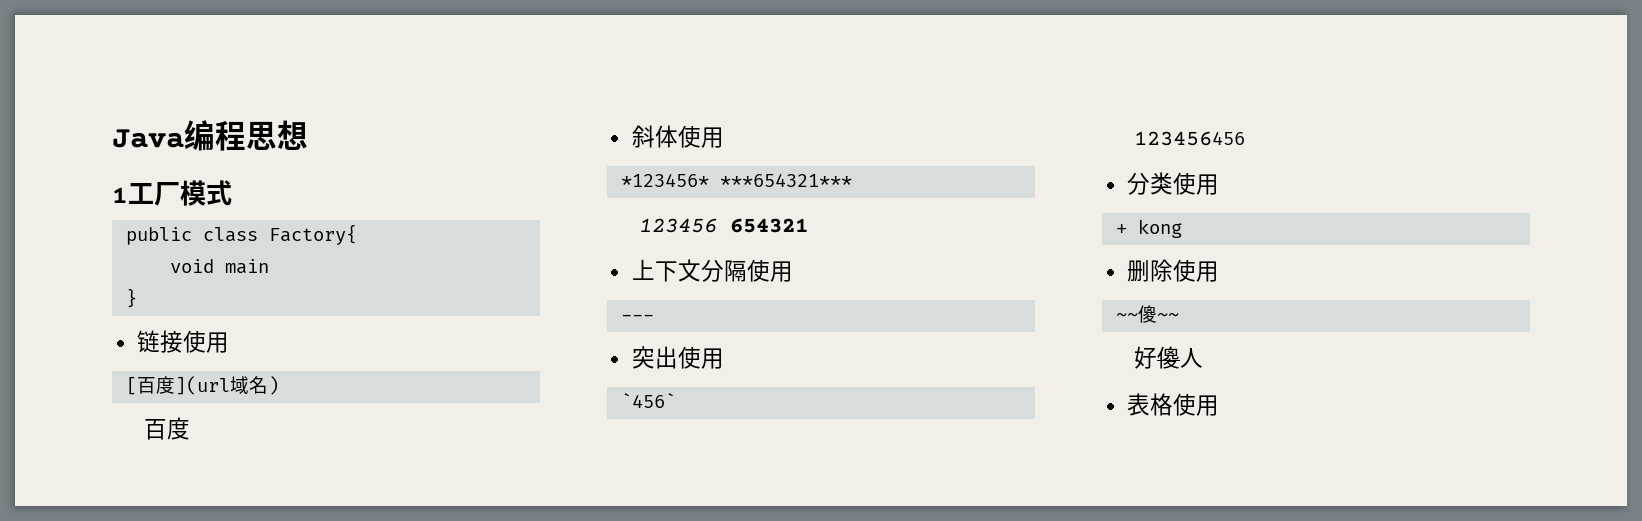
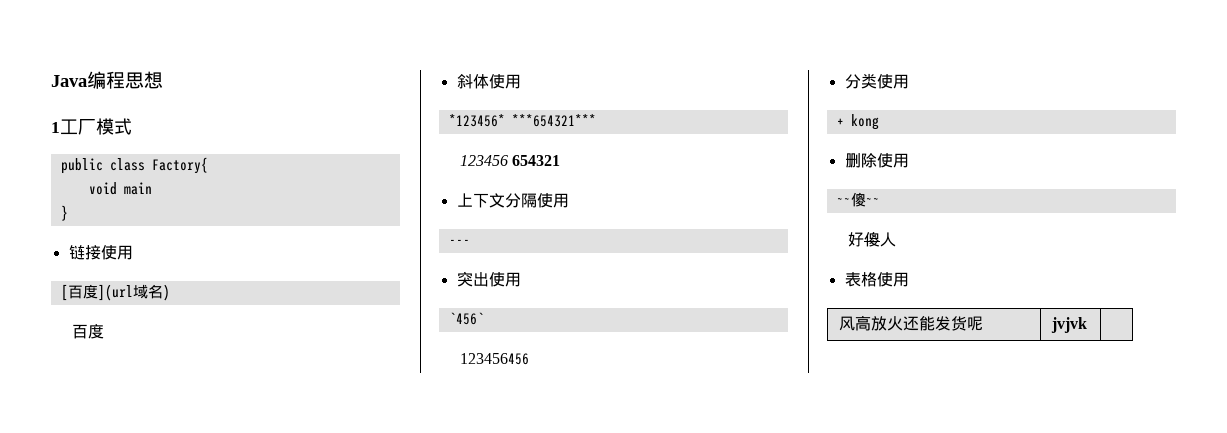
(1219, 405) none -> [838,315,983,331] [1050,317,1087,333] // 风高放火还能发货呢 | jvjvk |

